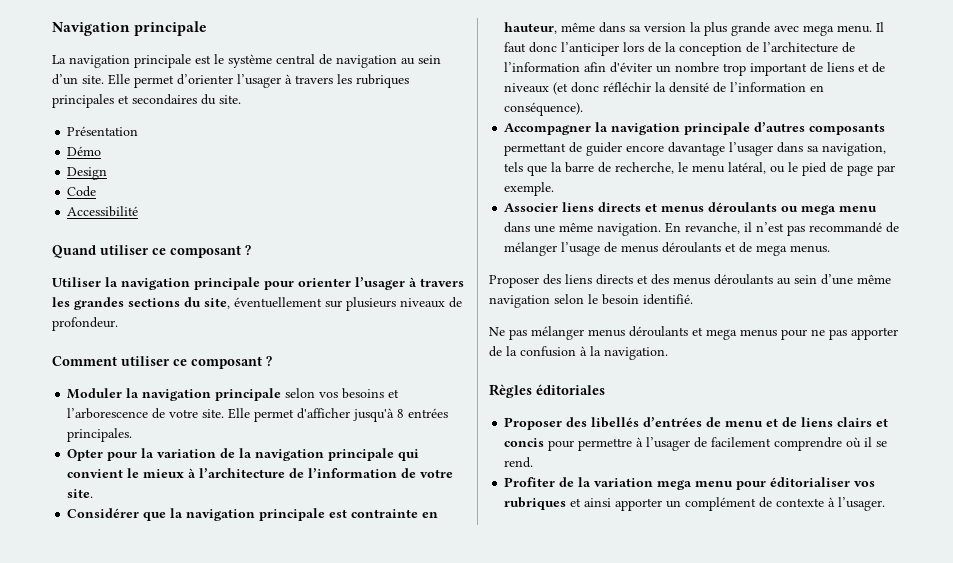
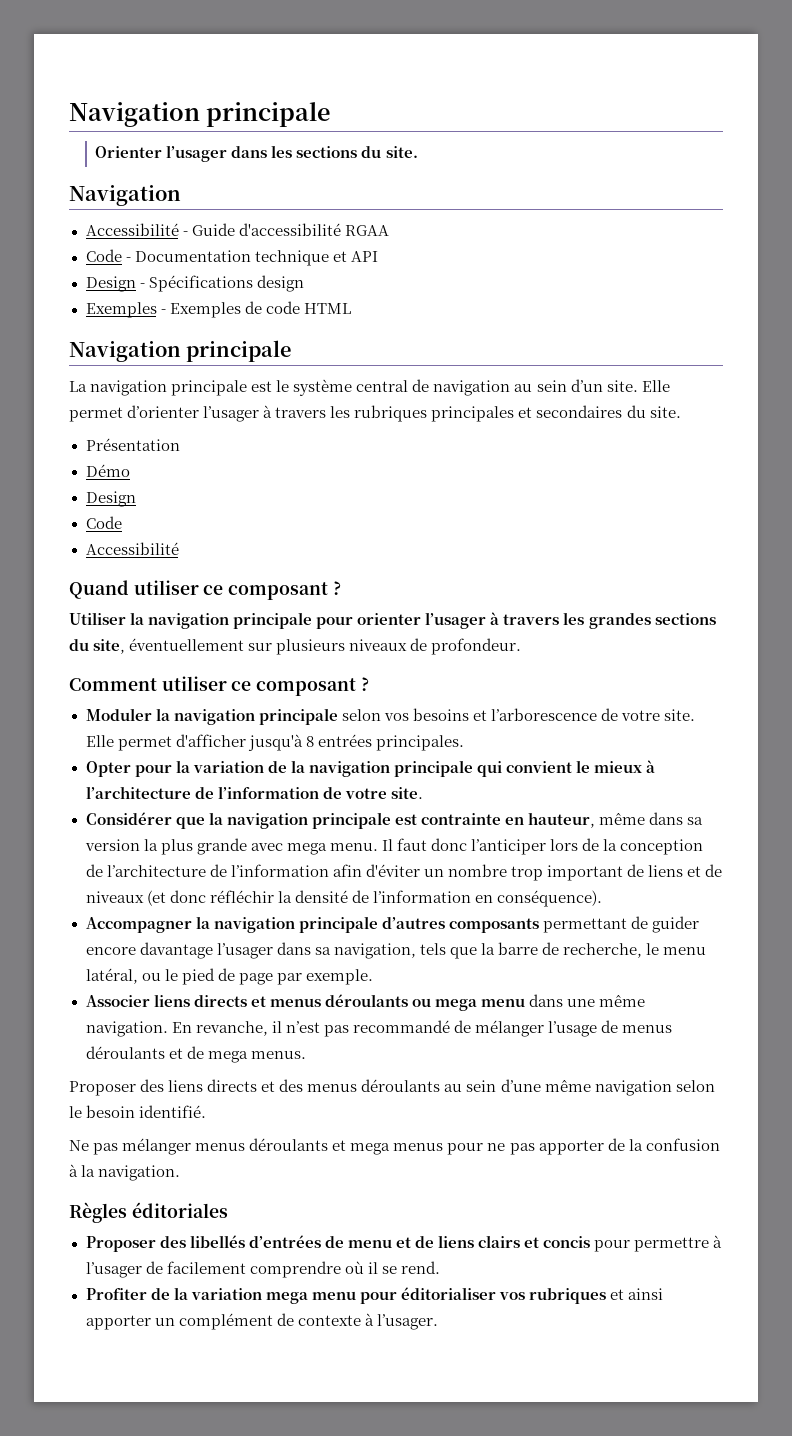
[52,21,208,36] Navigation principale -> [69,102,331,127] [95,145,418,162] [69,185,181,206] [85,223,389,236] [85,249,378,266] [85,275,304,292] [85,301,351,318] [69,340,292,362] Navigation principale // Orienter l’usager dans les sections du site. // Navigation // Accessibilité - Guide d'accessibilité RGAA // Code - Documentation technique et API // Design - Spécifications design // Exemples - Exemples de code HTML // Navigation principale

